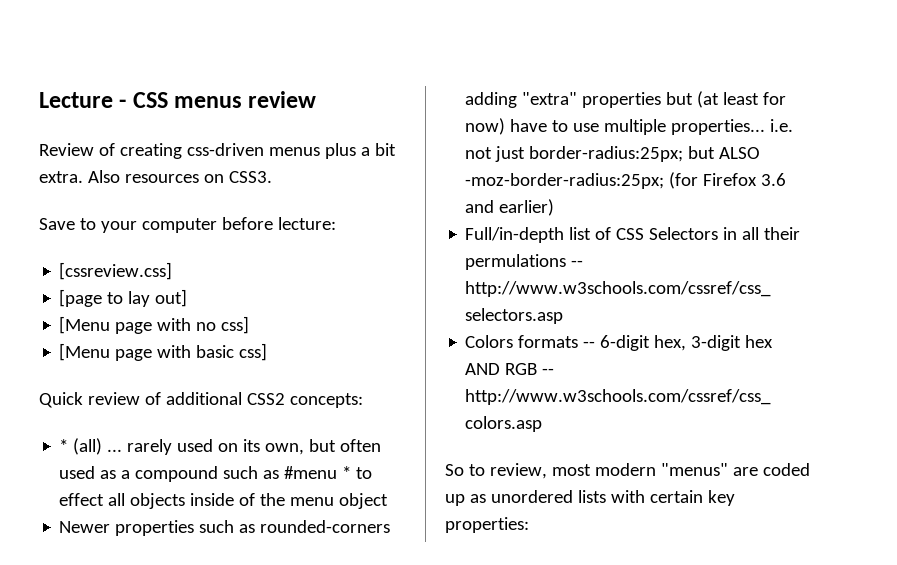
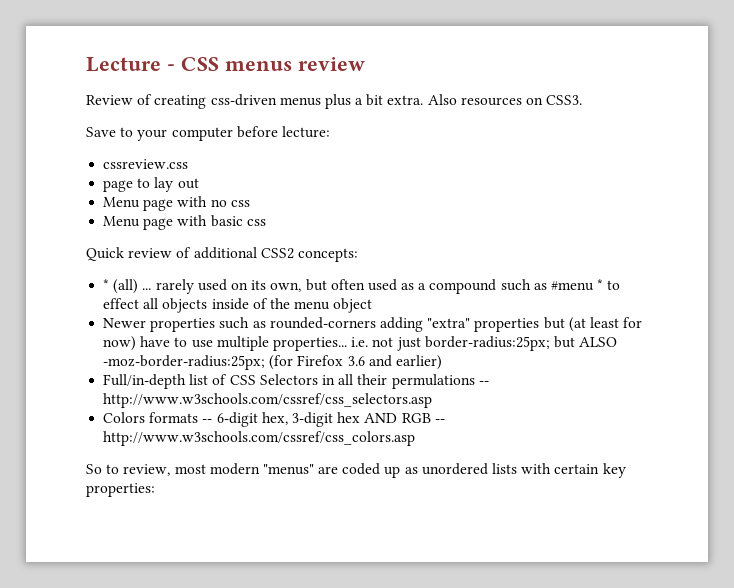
[59,262,173,280] [59,289,188,307] [59,316,111,334] [cssreview.css] // [page to lay out] // [Menu -> [103,159,189,169] [103,177,199,192] [103,197,141,208] cssreview.css // page to lay out // Menu
[221,316,250,334] [59,343,111,361] css] // [Menu -> [230,200,250,207] [103,216,141,227] css // Menu
[239,343,268,361] css] -> [246,219,266,226] css

